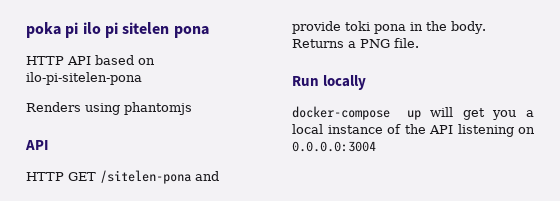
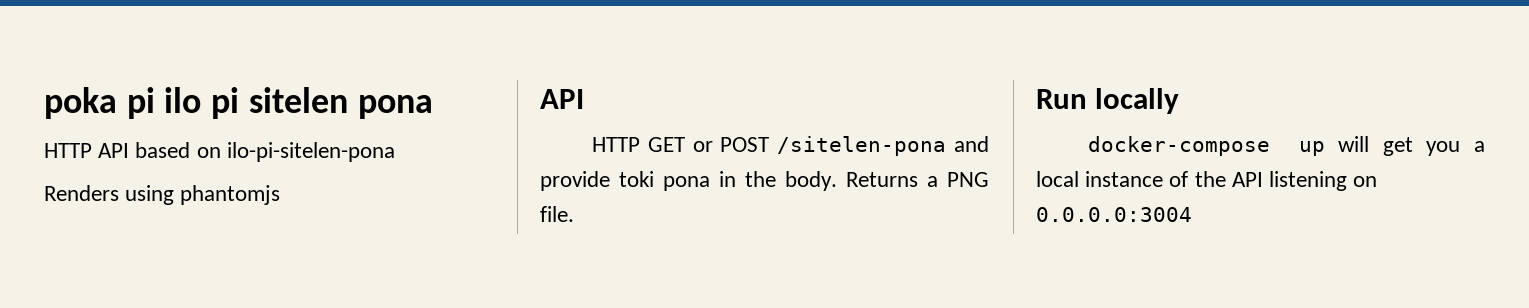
(96, 176) none -> [692,137,770,152] or POST

